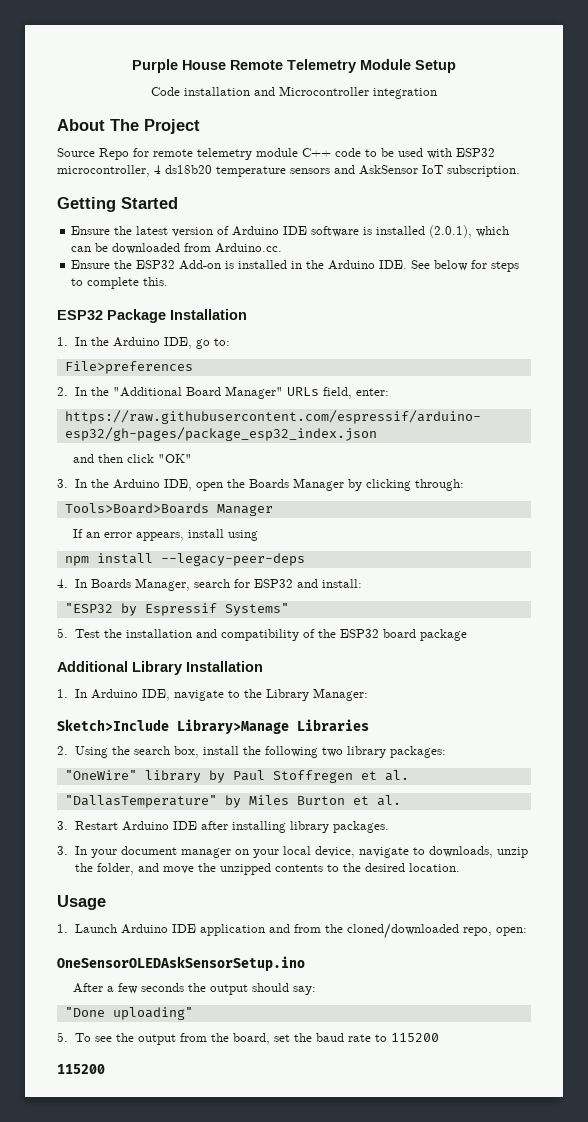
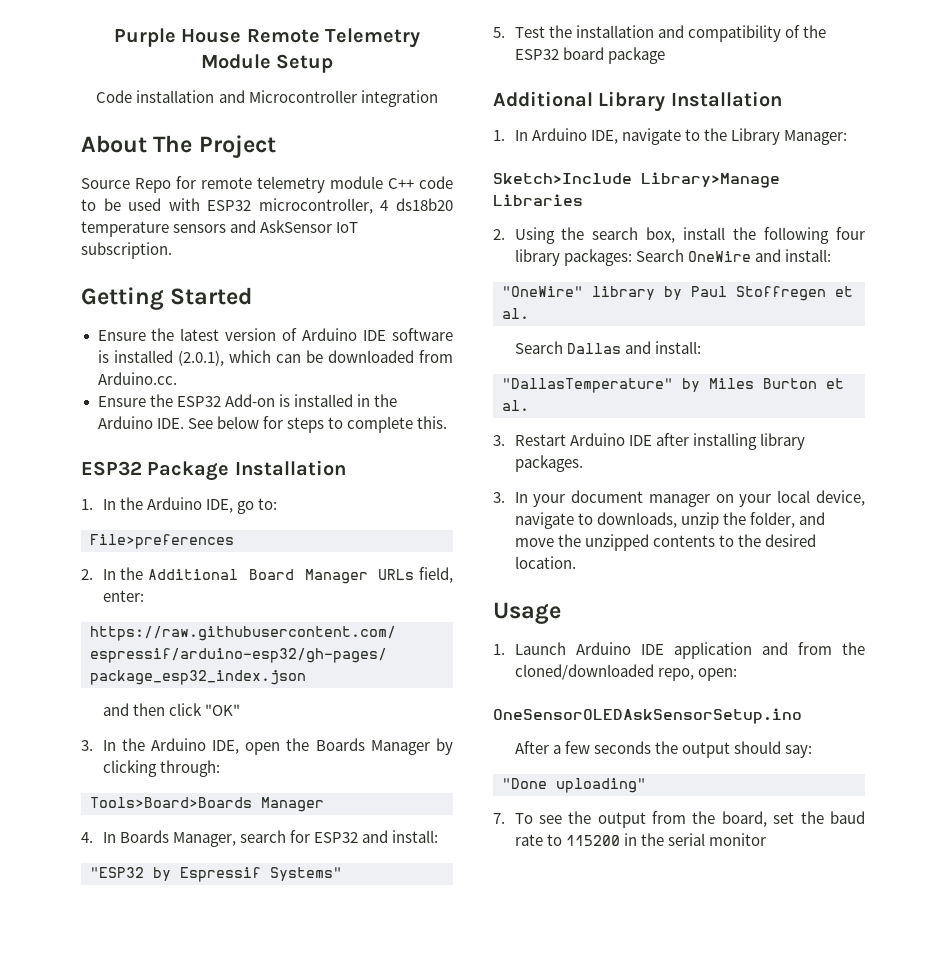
[112,386,283,399] "Additional Board Manager" -> [148,569,368,584] Additional Board Manager
[72,529,258,541] [64,553,305,566] // If an error appears, install using // npm install --legacy-peer-deps -> (324, 804) none
[321,747,343,757] two -> [836,227,865,240] four
(446, 752) none -> [635,249,831,262] Search OneWire and install:
(409, 775) none -> [514,341,701,354] // Search Dallas and install:
[57,1032,68,1042] 5. -> [493,813,505,824] 7.
[57,1064,105,1074] // 115200 -> [623,833,766,846] in the serial monitor

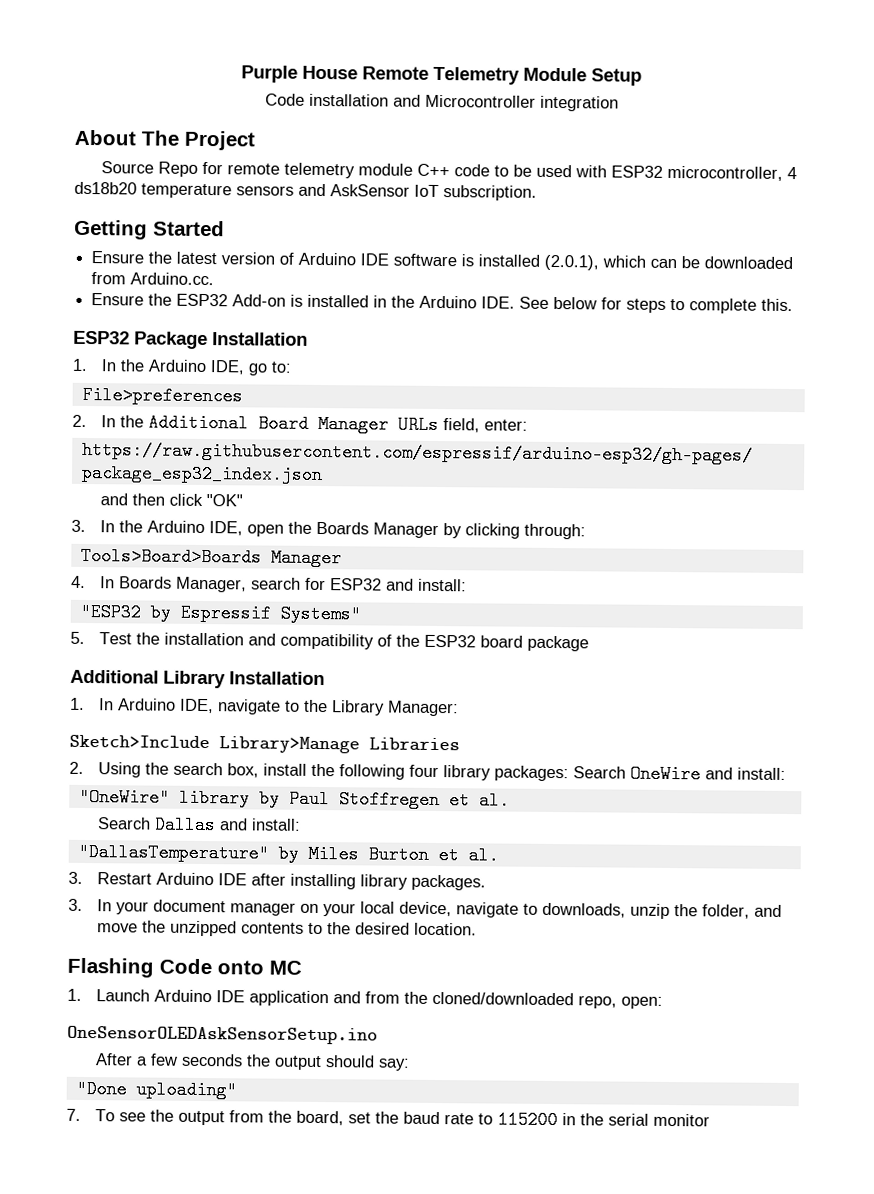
[493,602,561,624] Usage -> [67,957,302,978] Flashing Code onto MC

